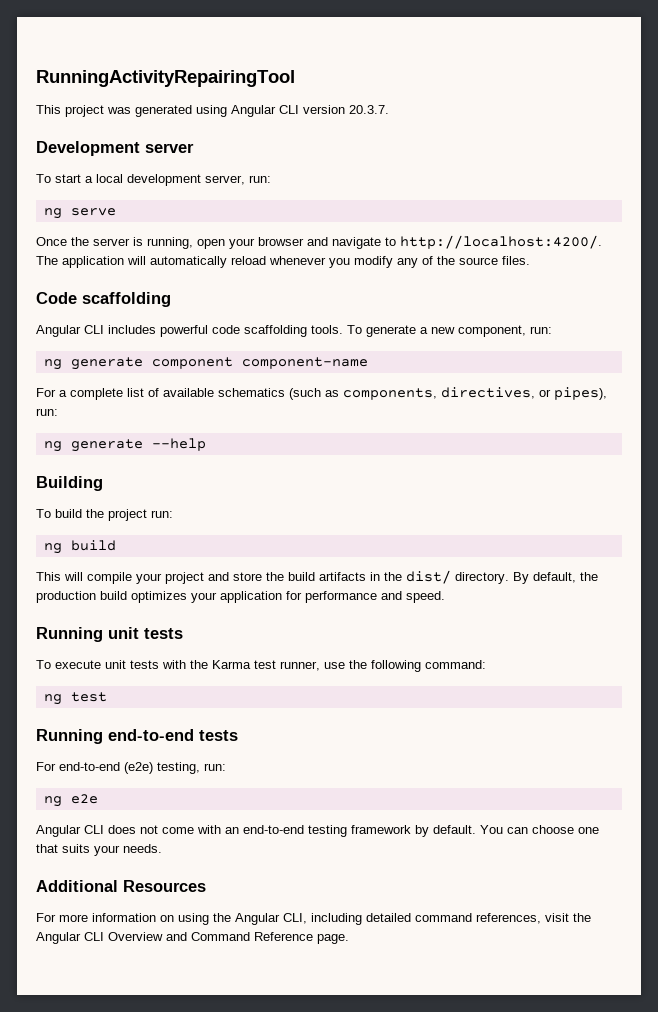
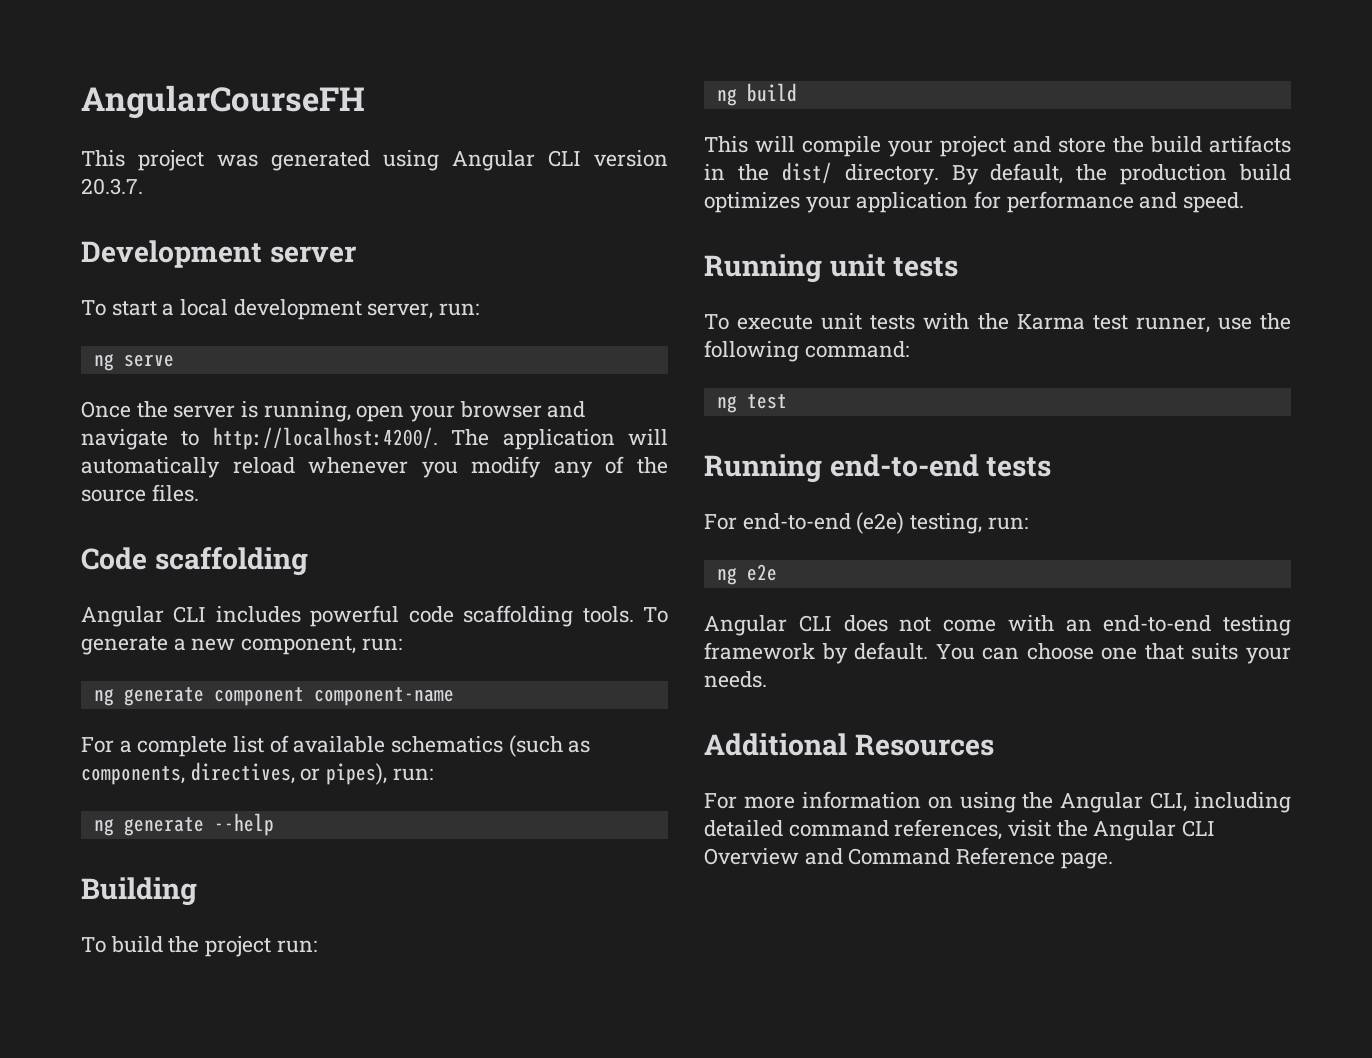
[36,70,295,87] RunningActivityRepairingTool -> [81,85,365,119] AngularCourseFH

